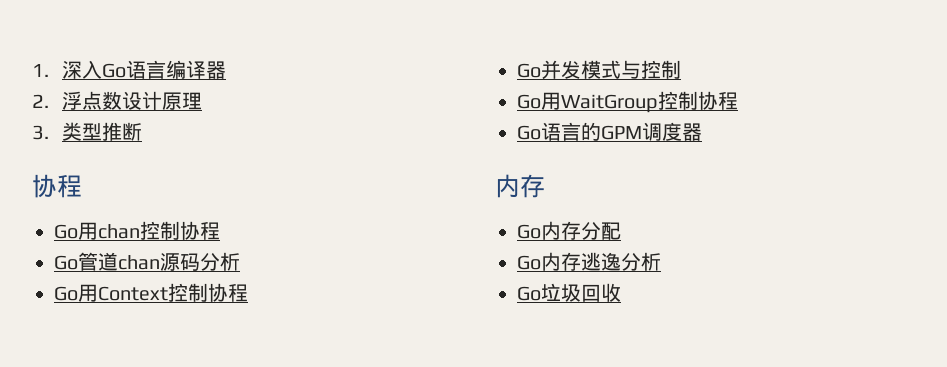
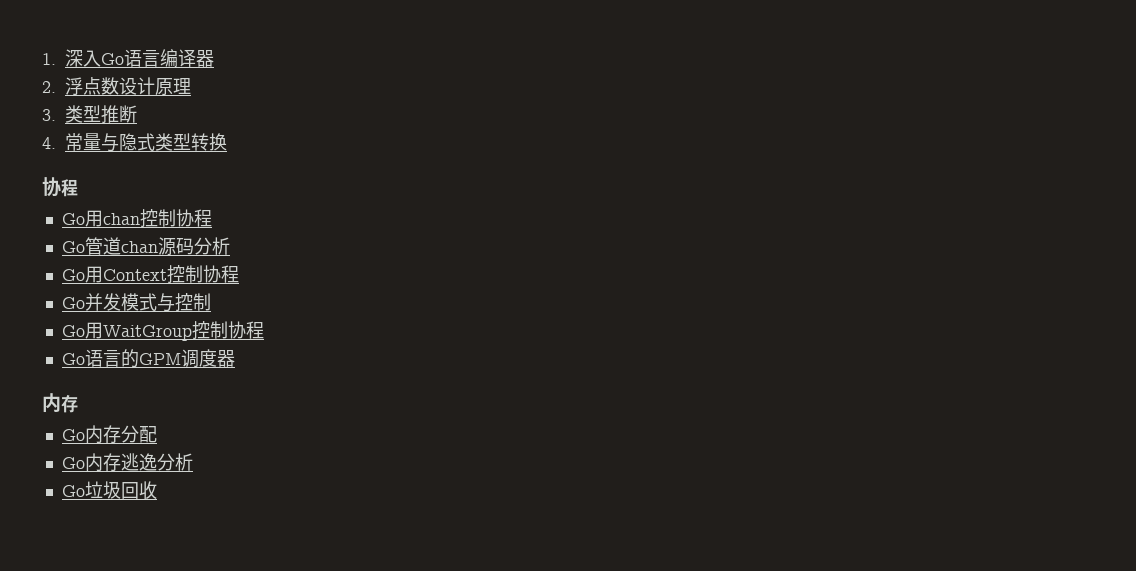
(142, 131) none -> [42,133,227,152] // 4.常量与隐式类型转换

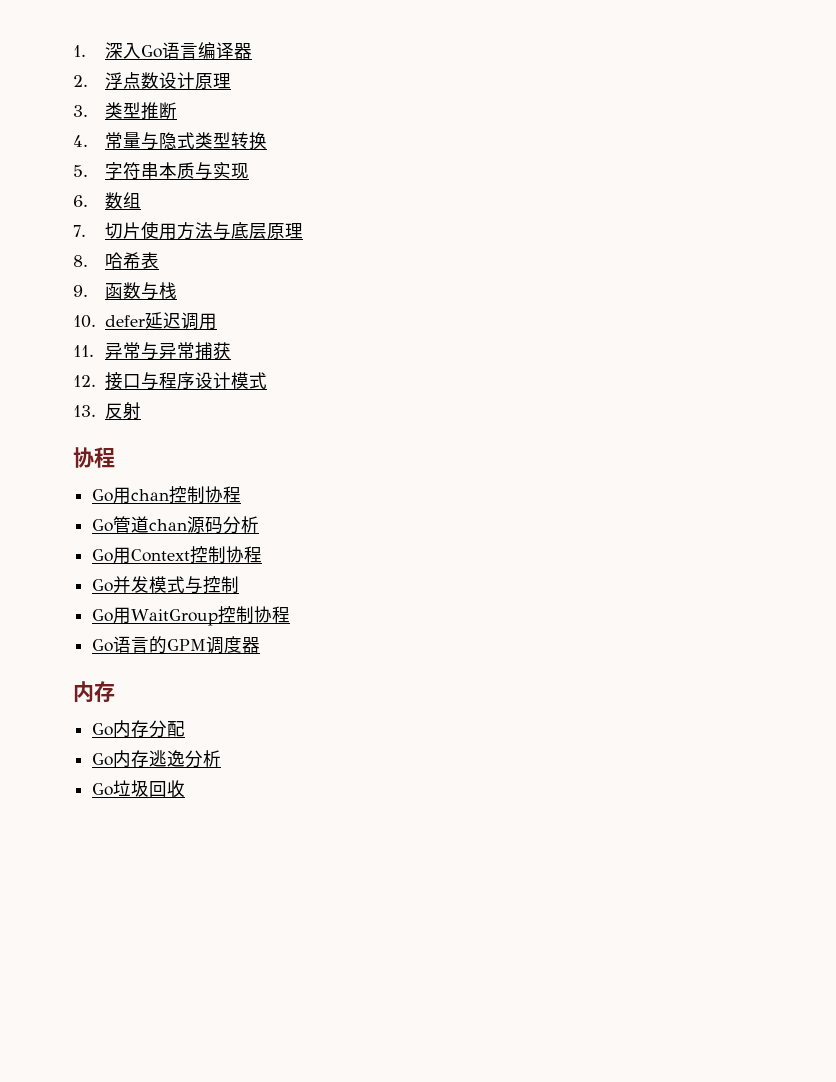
(227, 142) none -> [73,162,249,180] [73,192,141,209] [73,221,303,240] [73,252,159,269] [73,282,177,300] [73,312,217,330] [73,342,231,360] [73,372,267,390] [73,402,141,420] // 5.字符串本质与实现 // 6.数组 // 7.切片使用方法与底层原理 // 8.哈希表 // 9.函数与栈 // 10. defer延迟调用 // 11.异常与异常捕获 // 12.接口与程序设计模式 // 13.反射

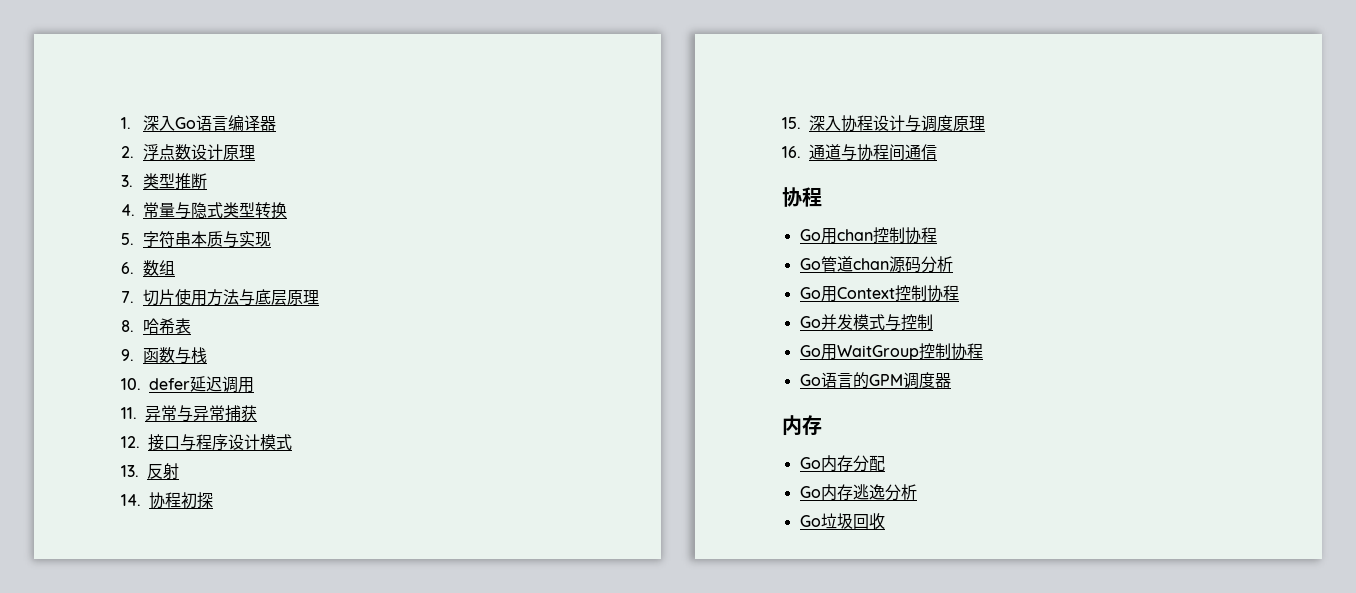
(141, 411) none -> [121,492,213,509] [782,115,985,132] [782,144,937,161] // 14.协程初探 // 15.深入协程设计与调度原理 // 16.通道与协程间通信

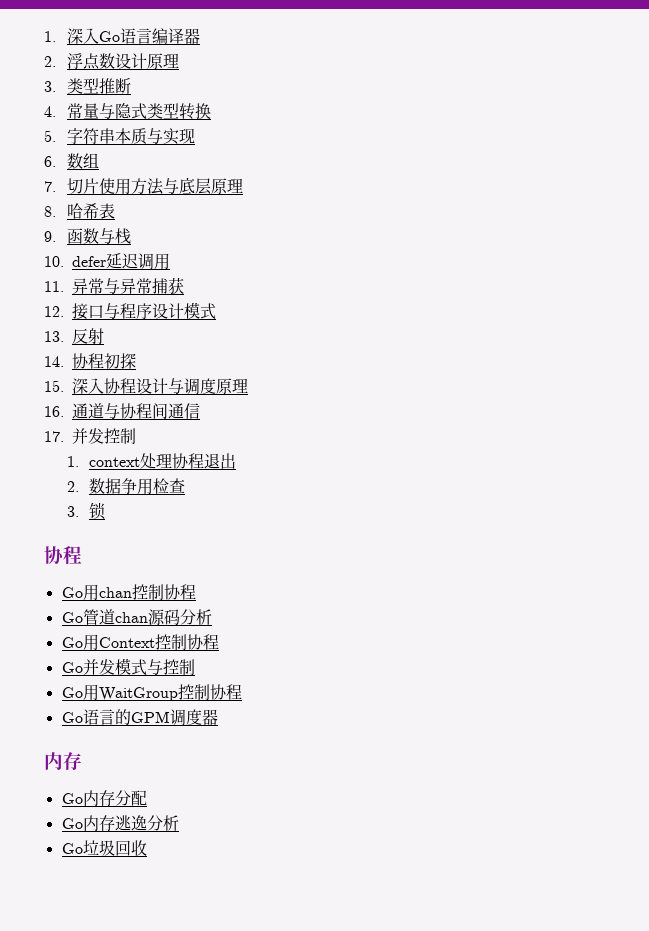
(937, 152) none -> [44,428,136,444] [66,453,237,469] [66,478,186,495] [66,502,107,520] // 17.并发控制 // 1. context处理协程退出 // 2.数据争用检查 // 3.锁

